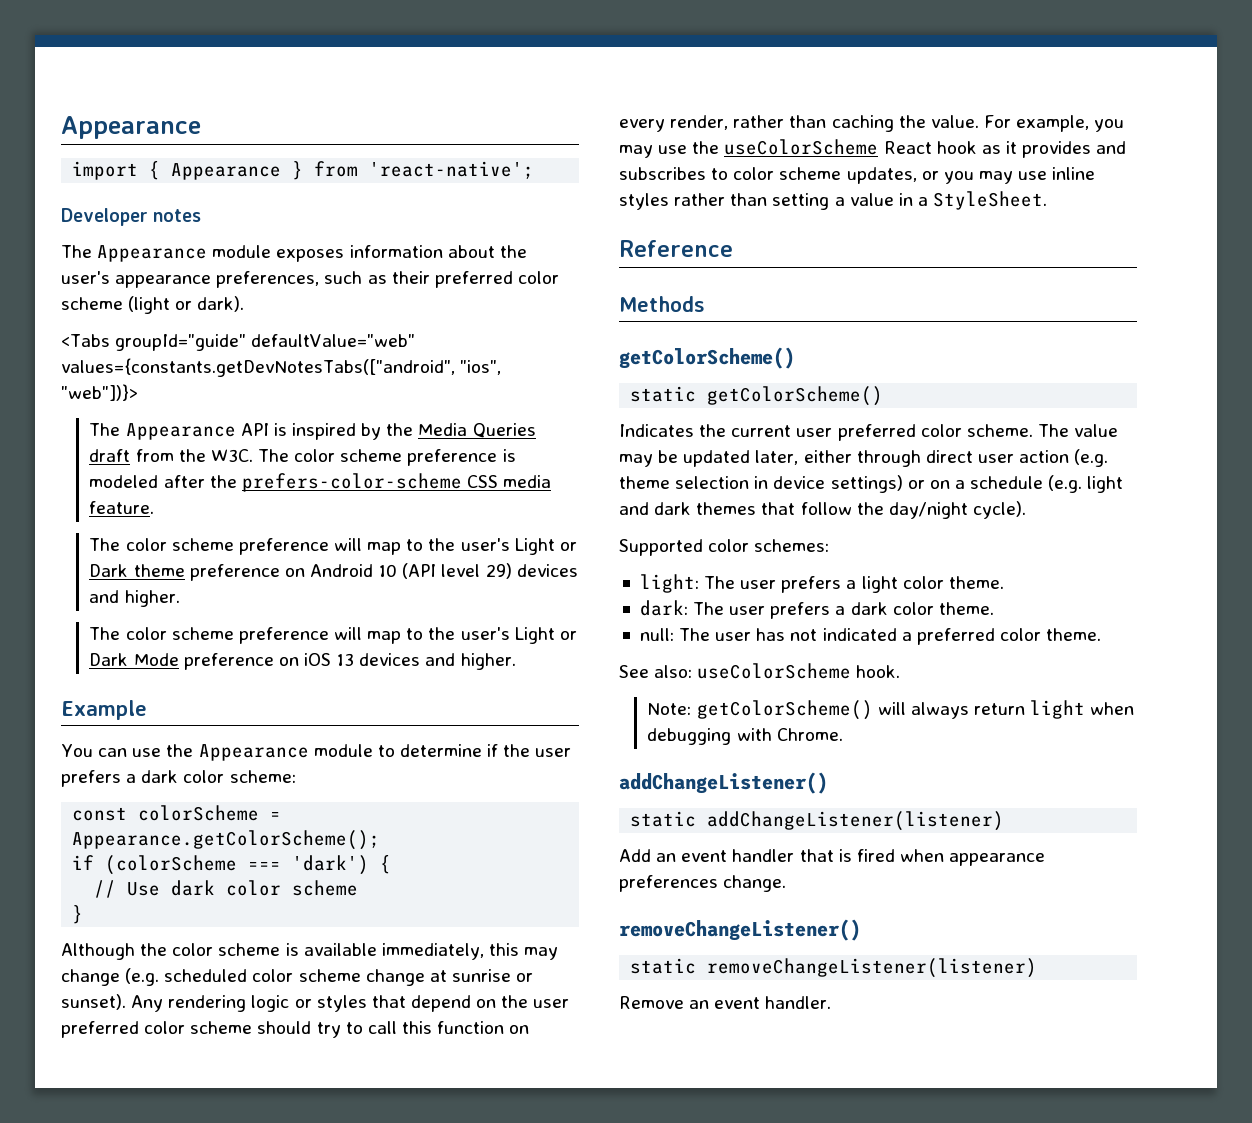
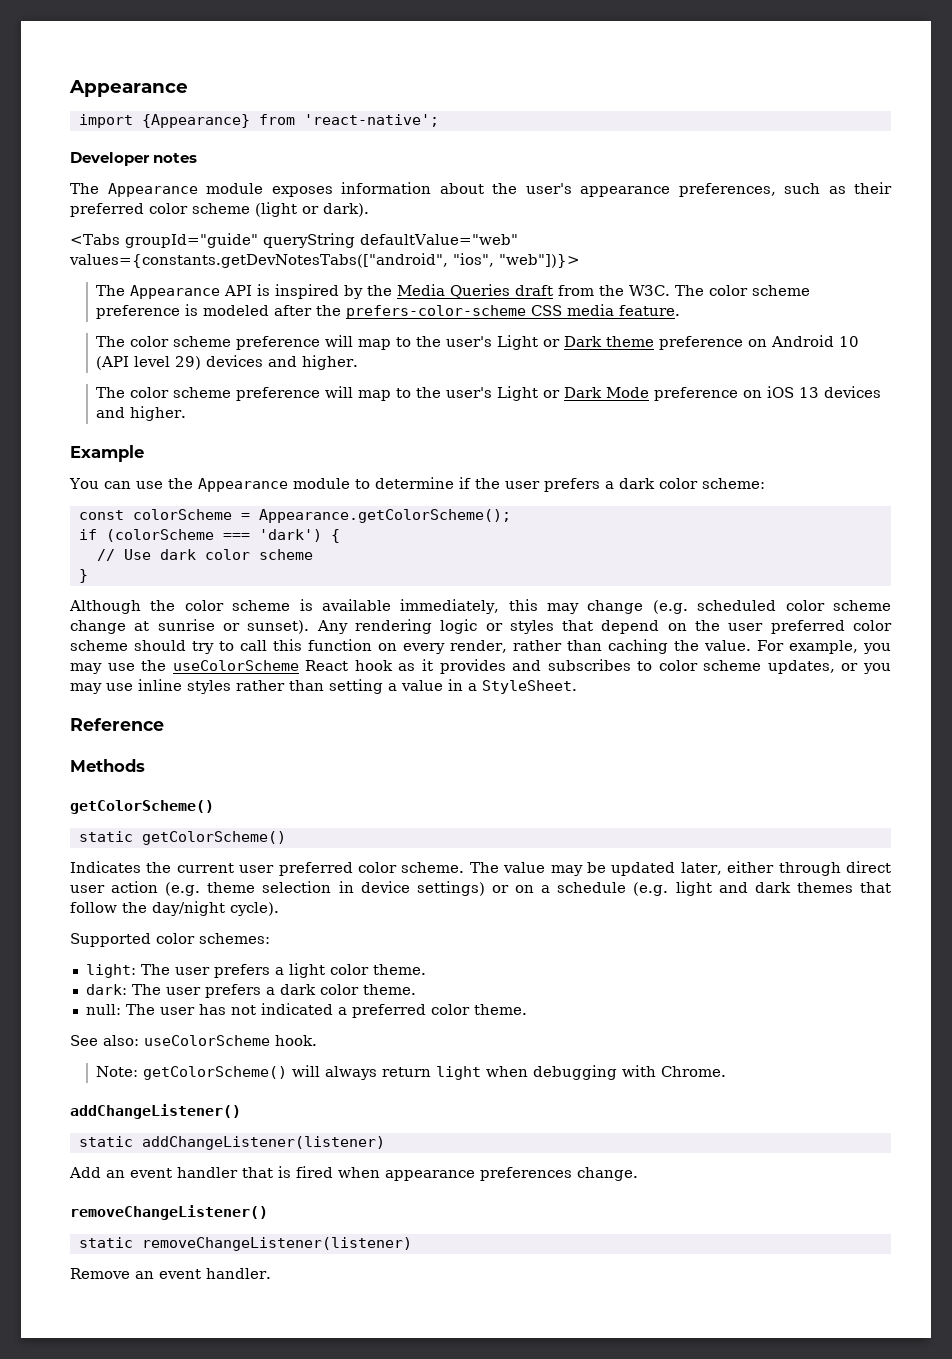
[149,161,304,180] { Appearance } -> [141,114,250,128] {Appearance}
(247, 342) none -> [262,233,355,248] queryString

